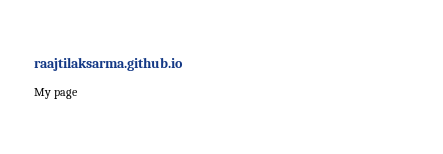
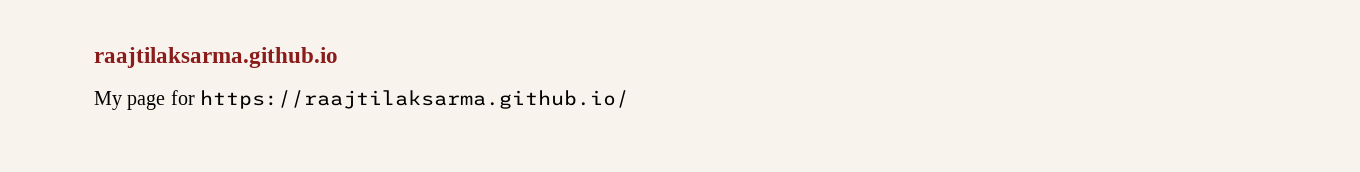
(79, 94) none -> [170,90,630,109] for https://raajtilaksarma.github.io/

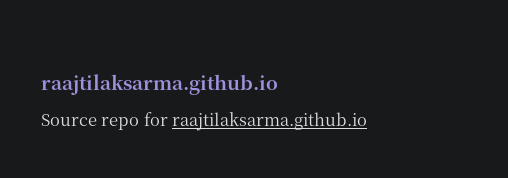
[94,90,630,110] My page for https://raajtilaksarma.github.io/ -> [41,112,368,131] Source repo for raajtilaksarma.github.io

